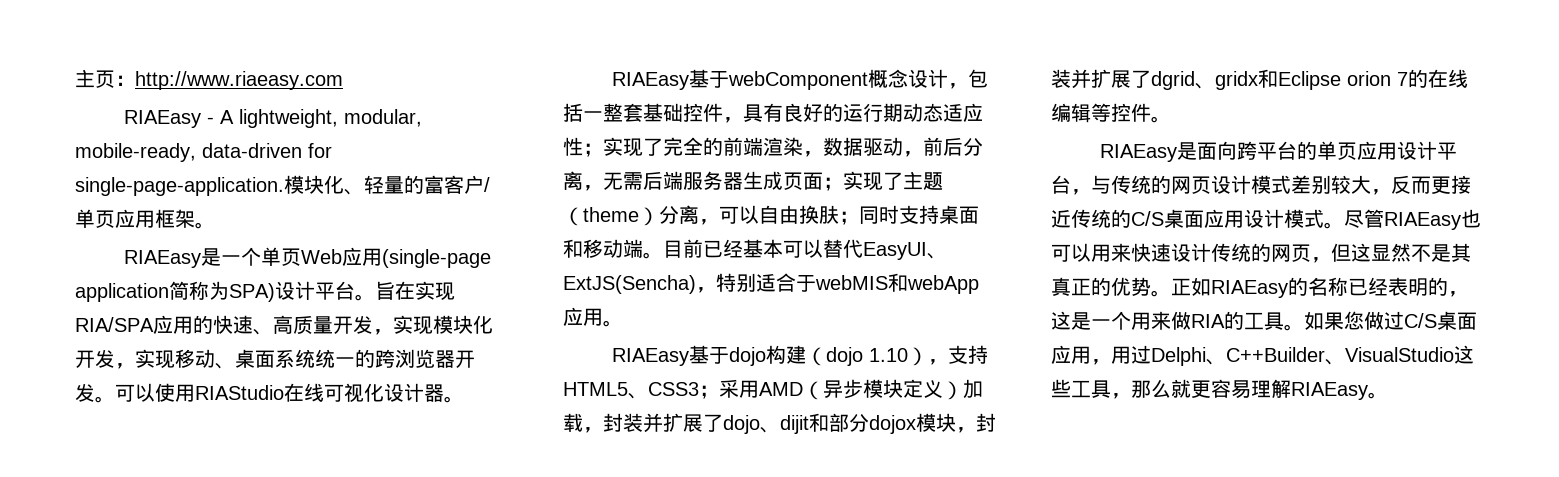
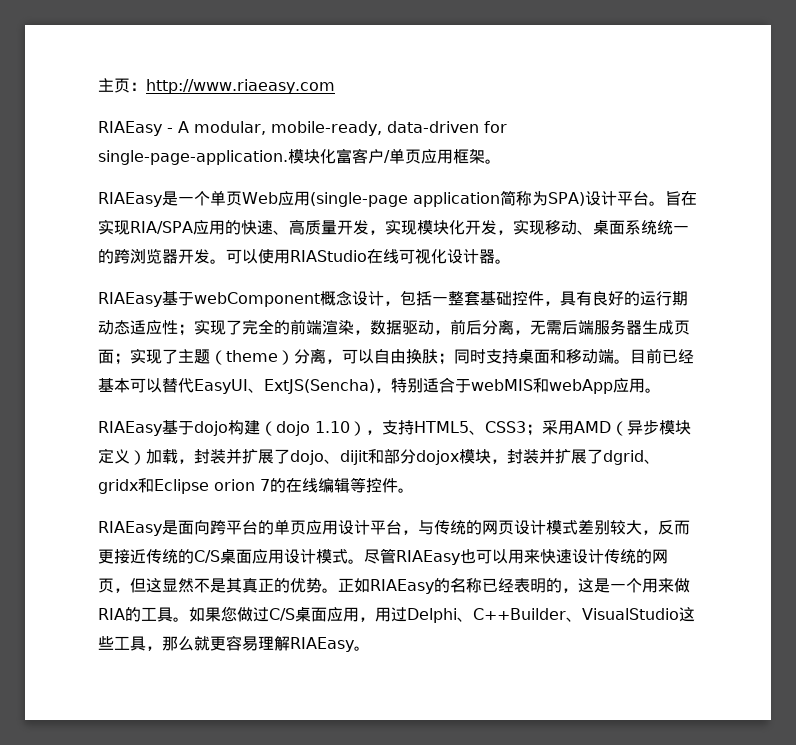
[239,109,339,128] lightweight, -> (189, 127) none
[344,175,424,195] 、轻量的 -> (336, 156) none

